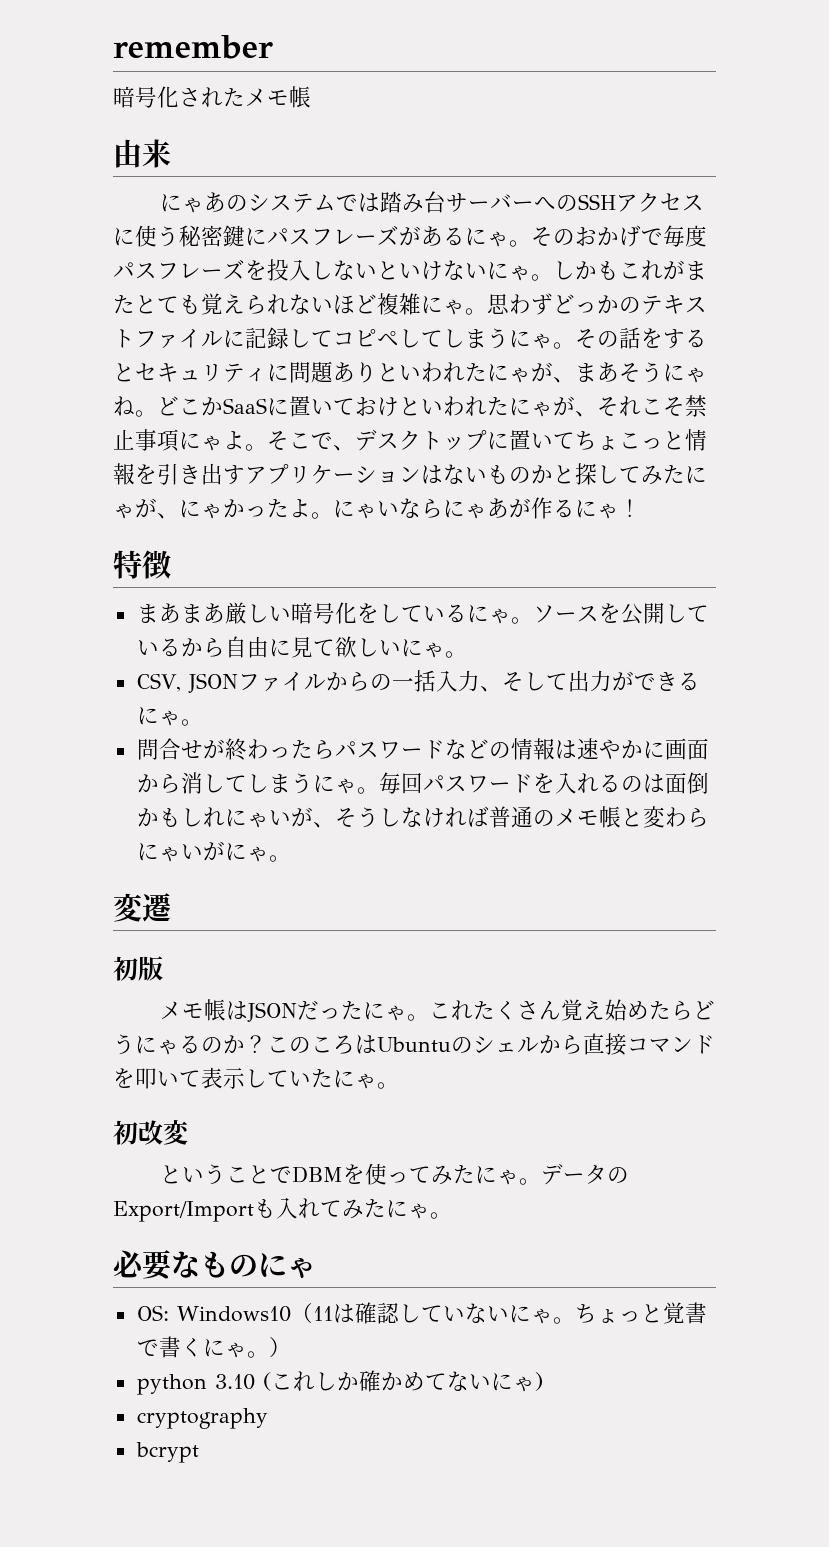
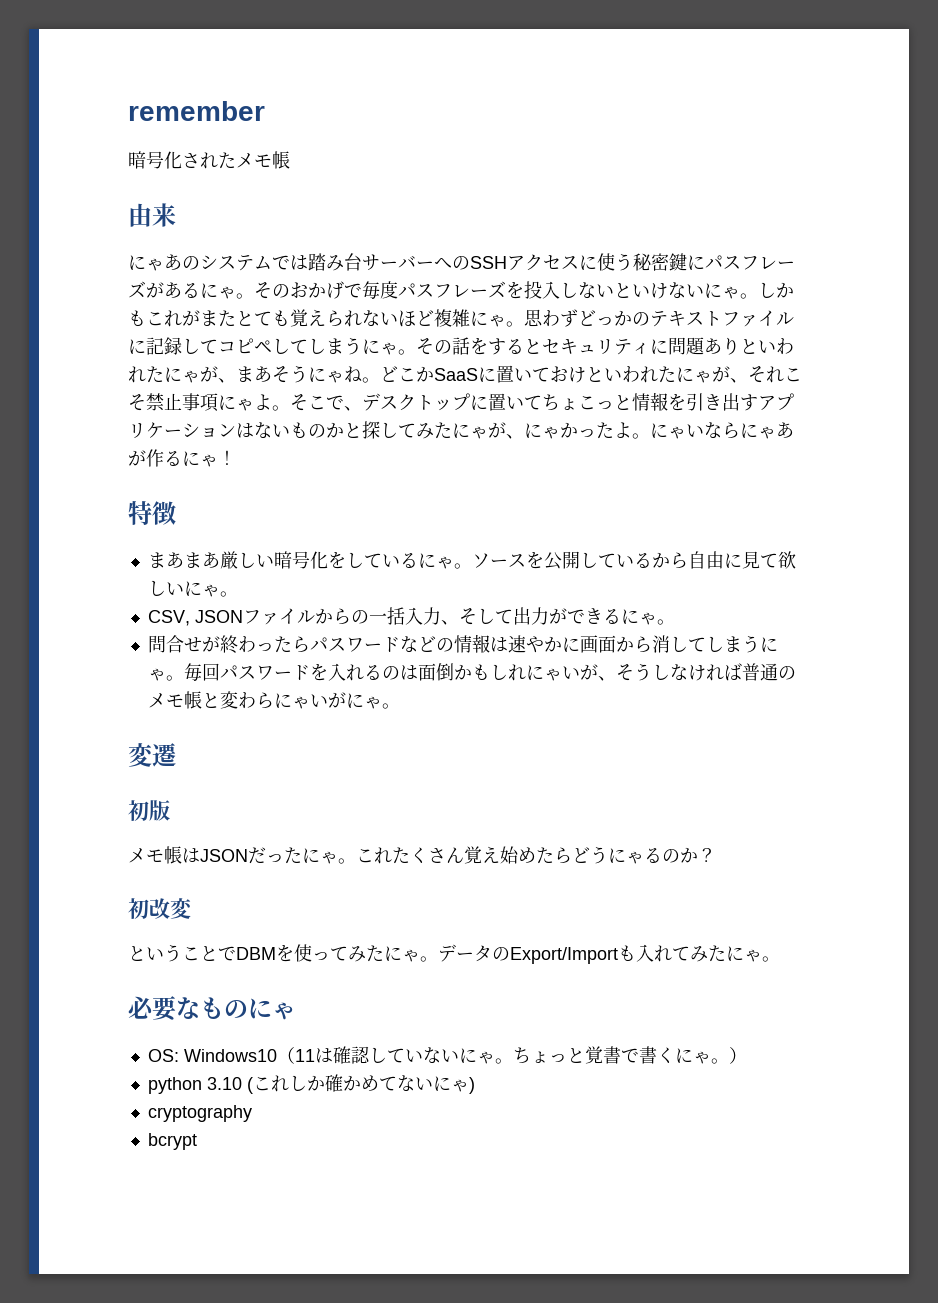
[267,1033,715,1055] [113,1067,399,1089] このころはUbuntuのシェルから直接コマンドを叩いて表示していたにゃ。 -> (716, 855) none

